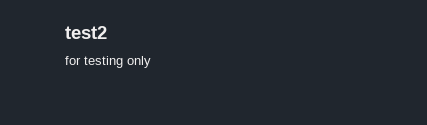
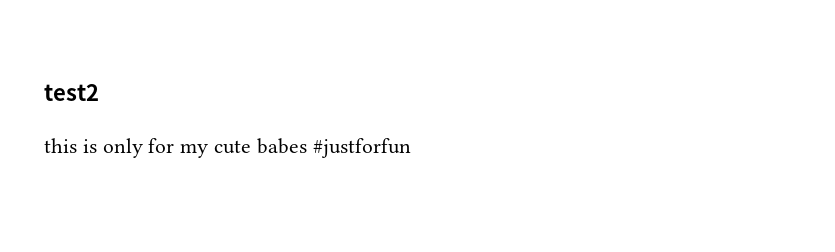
[65,56,151,68] for testing only -> [44,138,411,158] this is only for my cute babes #justforfun

